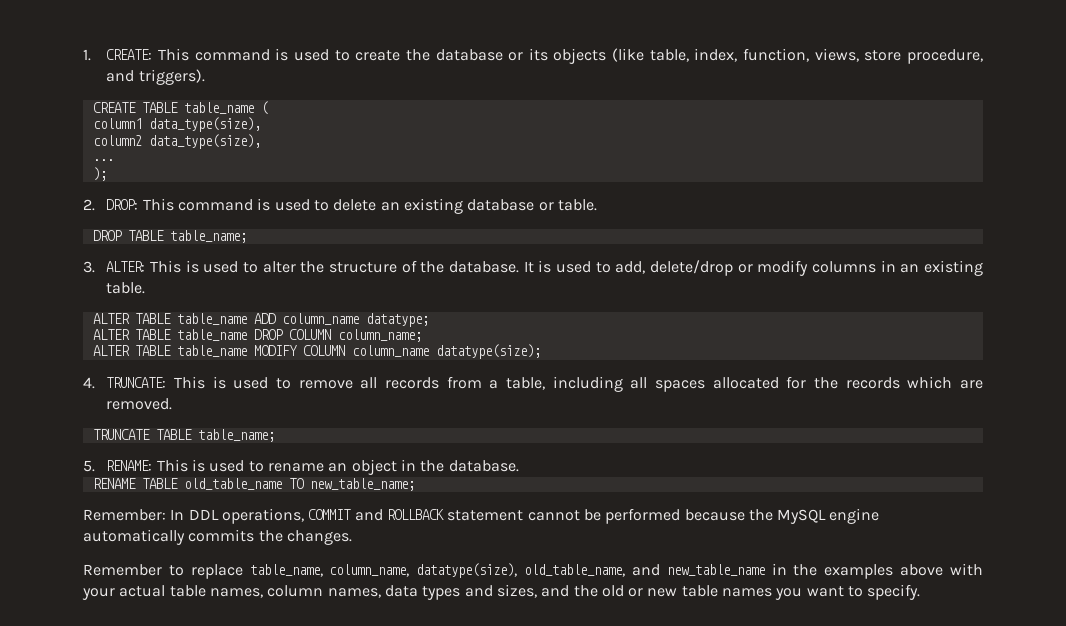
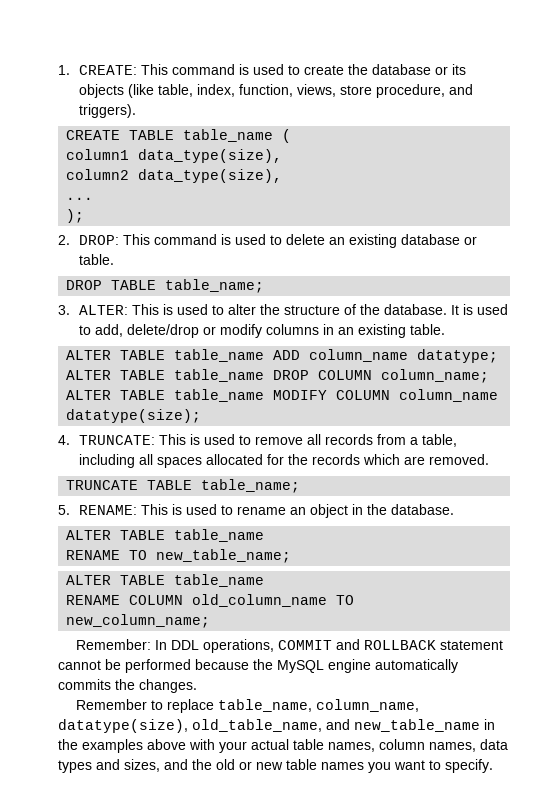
[92,478,282,490] // RENAME TABLE old_table_name -> [66,529,265,542] [66,550,121,560] // ALTER TABLE table_name // RENAME
(415, 484) none -> [66,574,265,587] [66,594,355,607] [66,614,211,628] // ALTER TABLE table_name // RENAME COLUMN old_column_name TO new_column_name;

